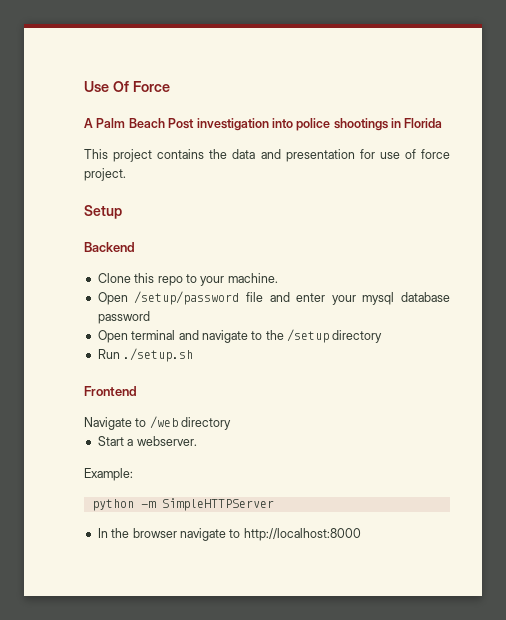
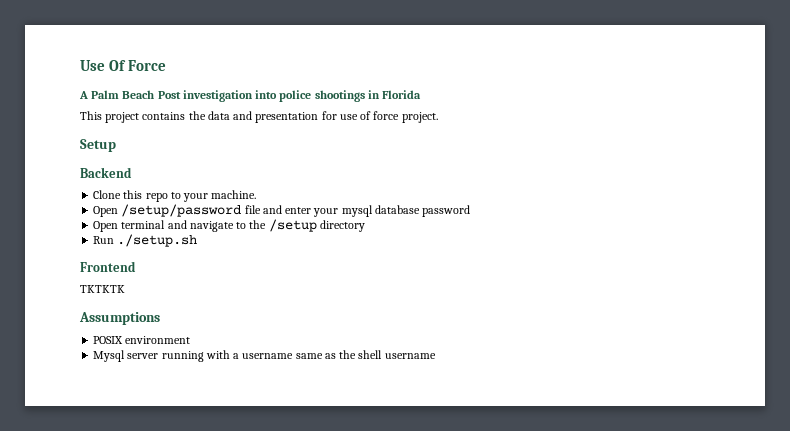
[84,416,232,430] [97,436,197,446] [84,468,133,481] [91,498,274,511] [97,528,361,541] Navigate to /web directory // Start a webserver. // Example: // python -m SimpleHTTPServer // In the browser navigate to http://localhost:8000 -> [80,285,125,293] [79,312,160,325] [93,336,191,344] [93,350,436,362] TKTKTK // Assumptions // POSIX environment // Mysql server running with a username same as the shell username

